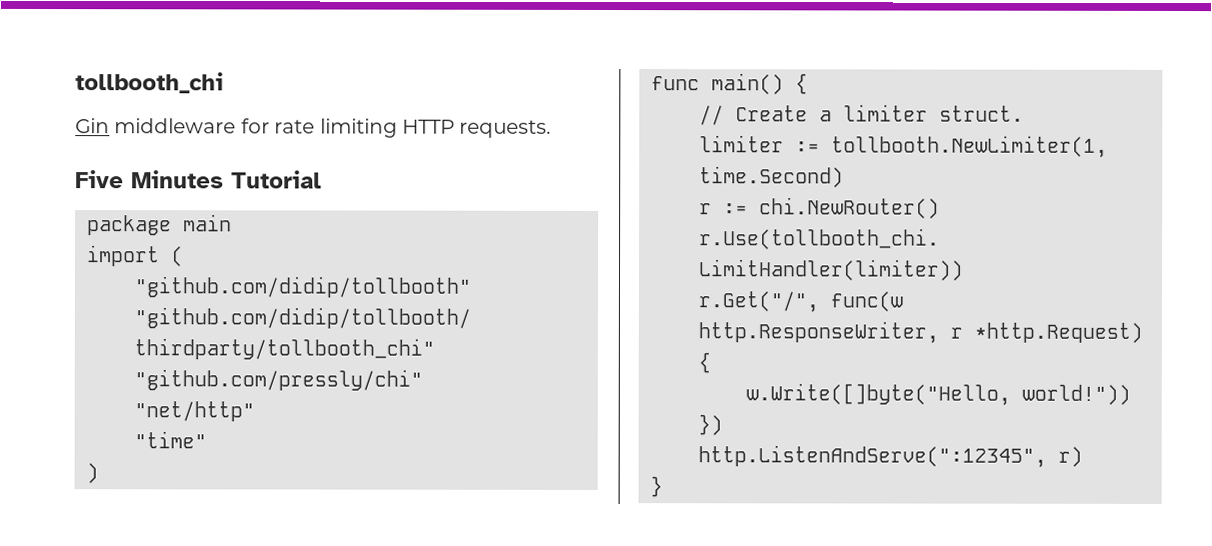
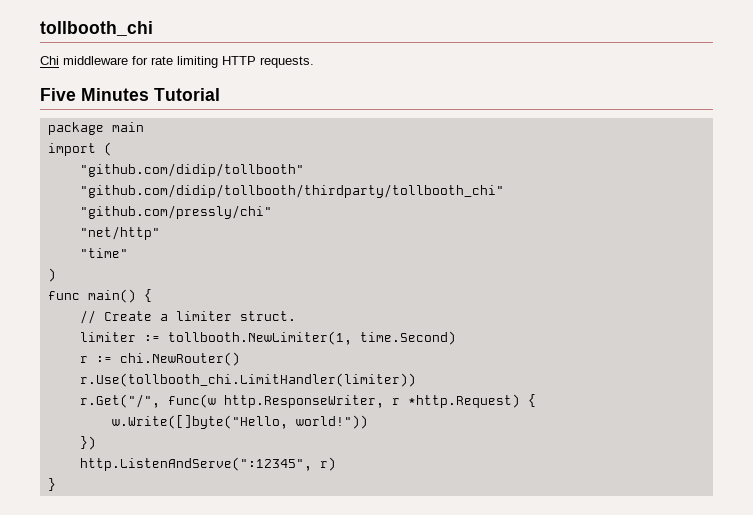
[75,118,110,134] Gin -> [40,56,59,65] Chi

